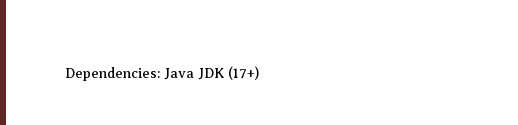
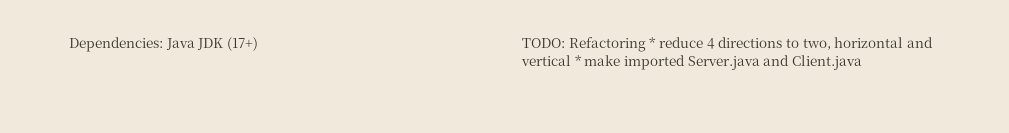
(259, 73) none -> [522,37,933,52] [521,55,862,70] // TODO: Refactoring * reduce 4 directions to two, horizontal and vertical * make imported Server.java and Client.java

